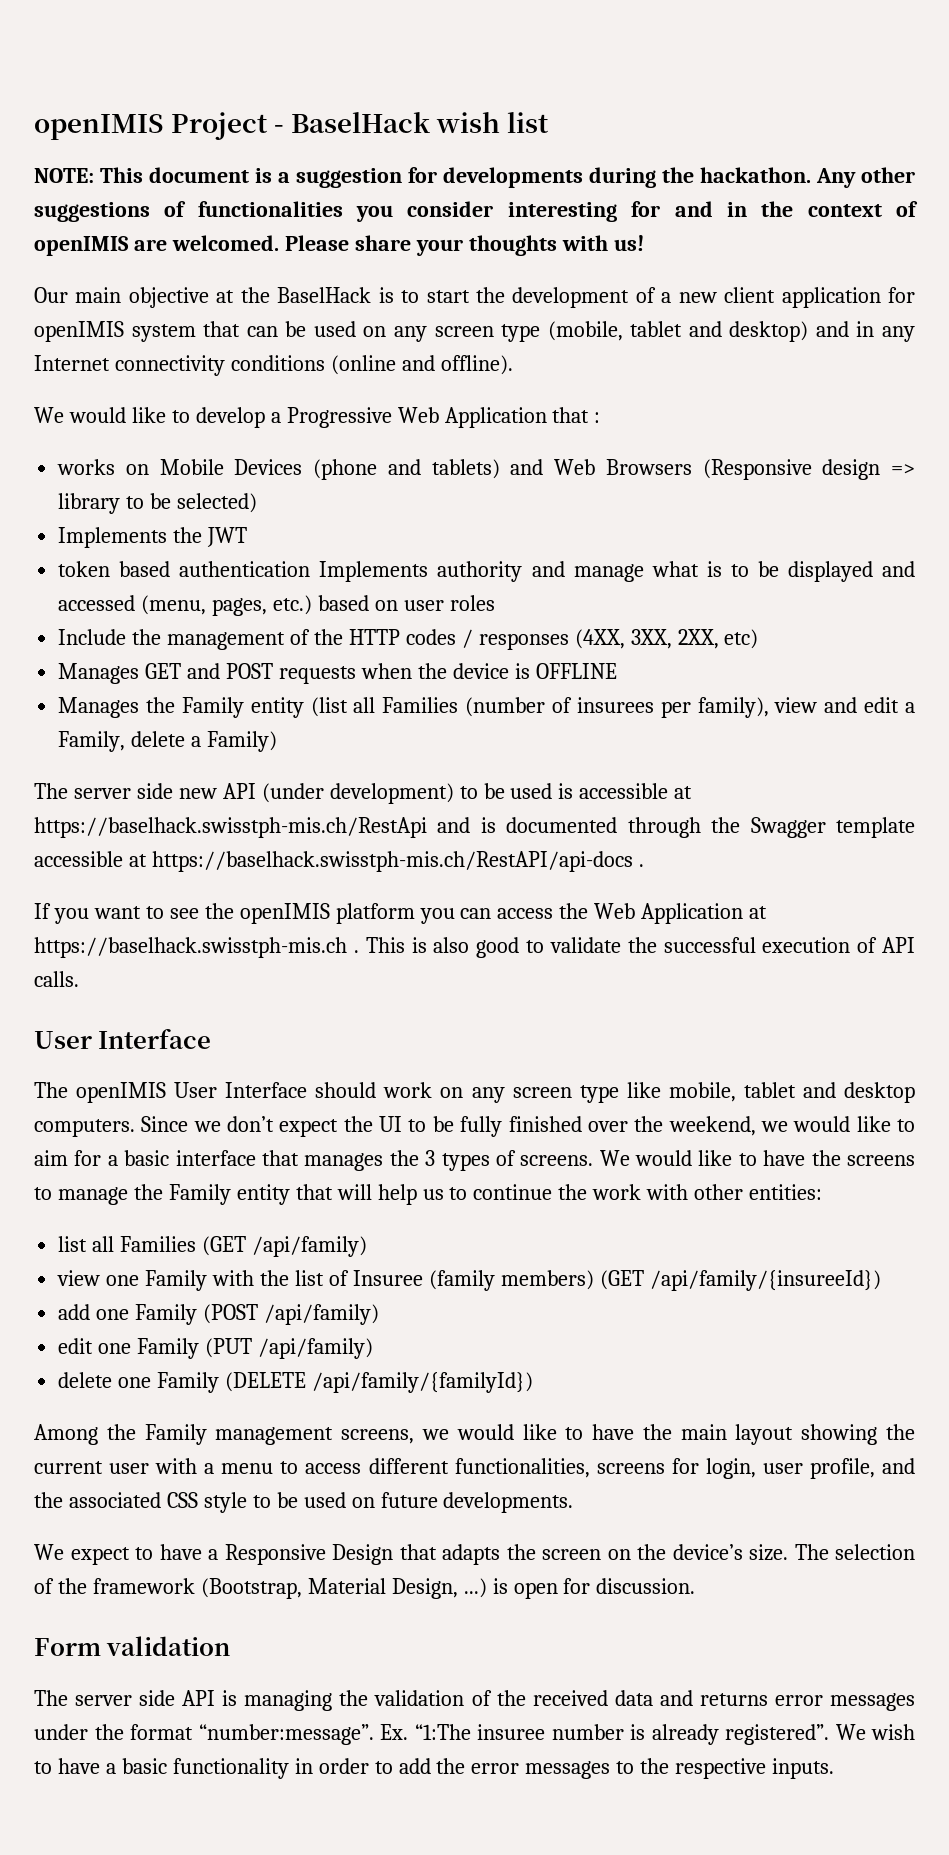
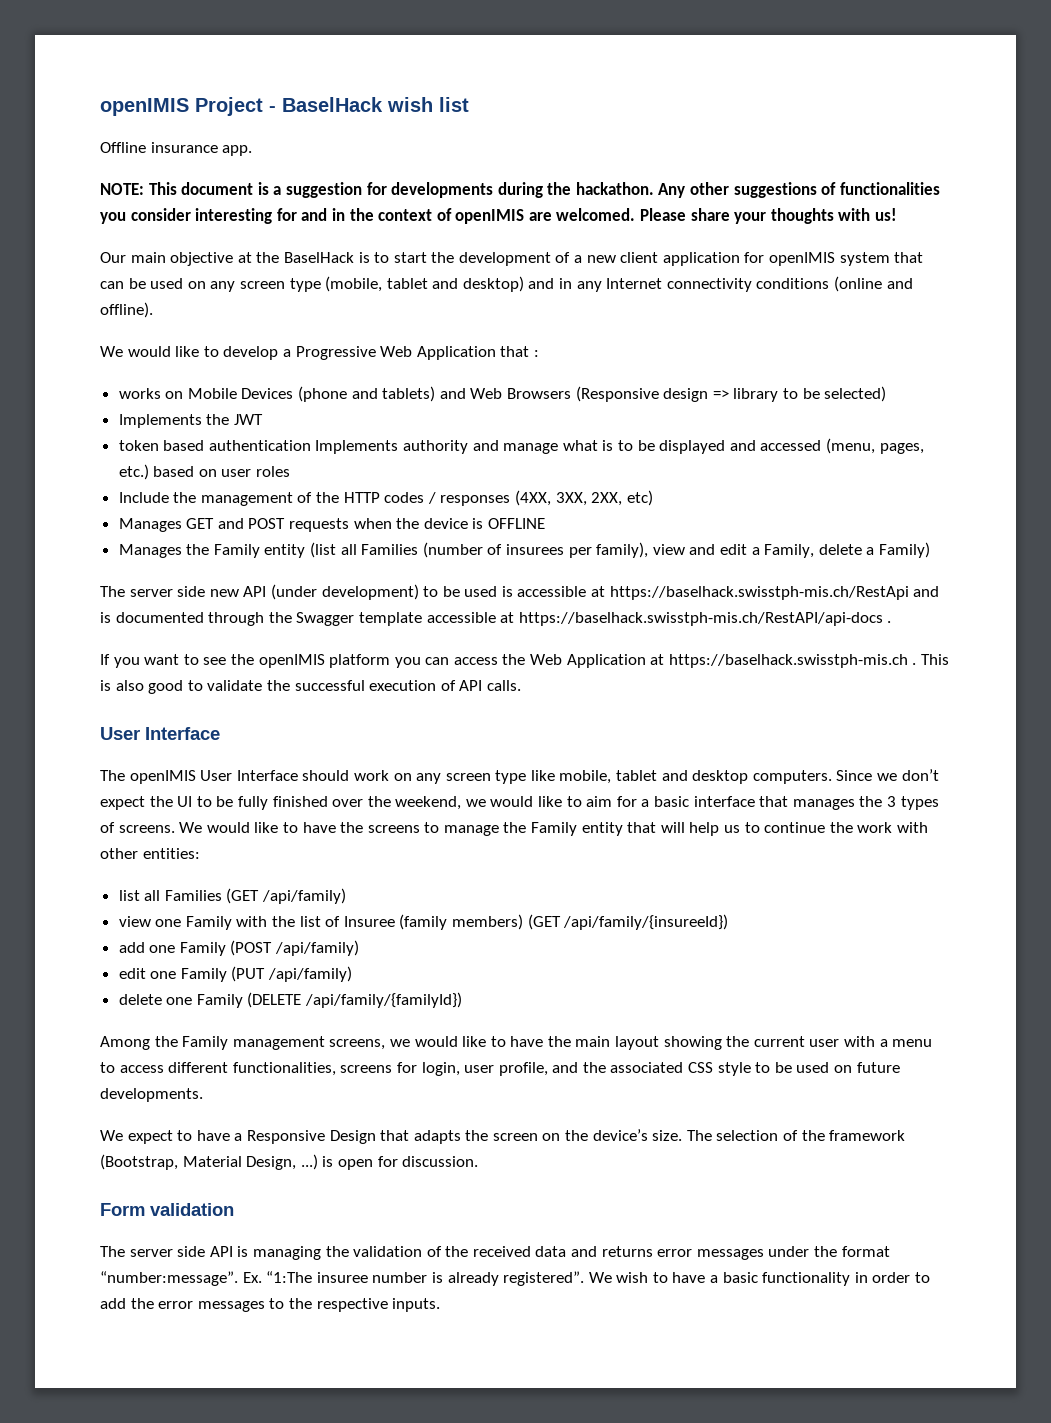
(550, 122) none -> [100,142,253,156] // Offline insurance app.

